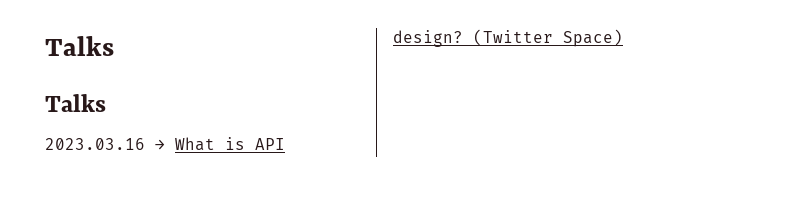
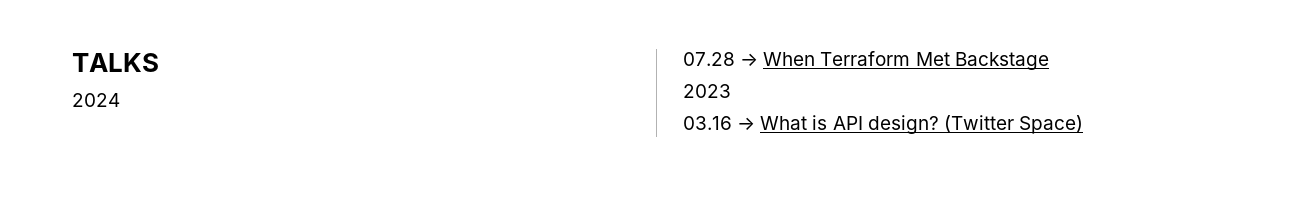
[45,36,114,56] [45,94,106,112] [45,138,145,150] Talks // Talks // 2023.03.16 -> [72,53,159,72] [72,93,120,107] [683,51,1049,70] [683,84,731,98] [683,116,732,130] TALKS // 2024 // 07.28 → When Terraform Met Backstage // 2023 // 03.16

